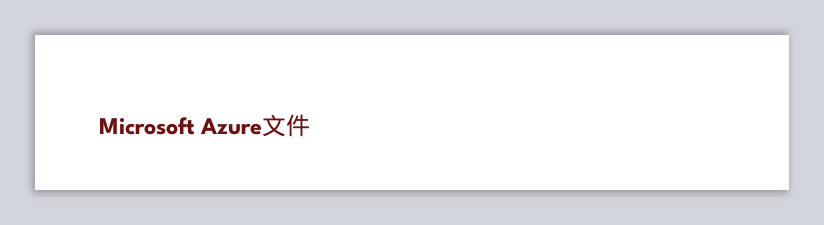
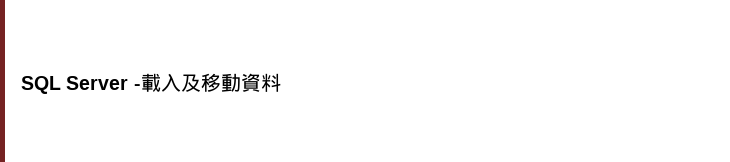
[99,114,311,137] Microsoft Azure文件 -> [21,73,281,94] SQL Server -載入及移動資料

